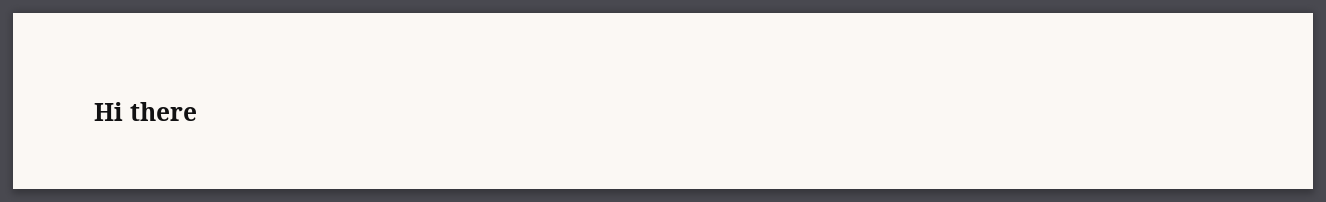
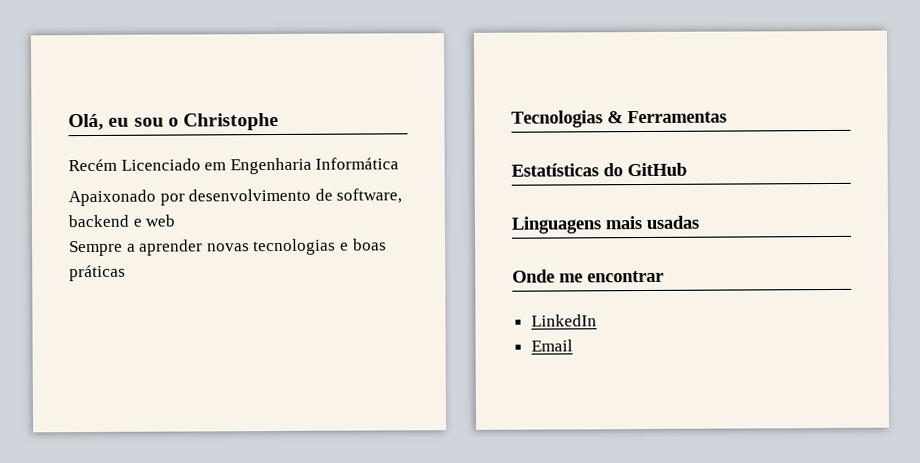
[94,102,197,121] Hi there -> [68,112,280,131] [68,157,400,175] [68,188,403,207] [68,214,176,228] [69,238,387,257] [69,264,126,282] [511,110,727,128] [511,162,687,177] [511,215,699,234] [512,269,664,283] [530,314,597,327] [530,339,573,352] Olá, eu sou o Christophe // Recém Licenciado em Engenharia Informática // Apaixonado por desenvolvimento de software, backend e web // Sempre a aprender novas tecnologias e boas práticas // Tecnologias & Ferramentas // Estatísticas do GitHub // Linguagens mais usadas // Onde me encontrar // LinkedIn // Email

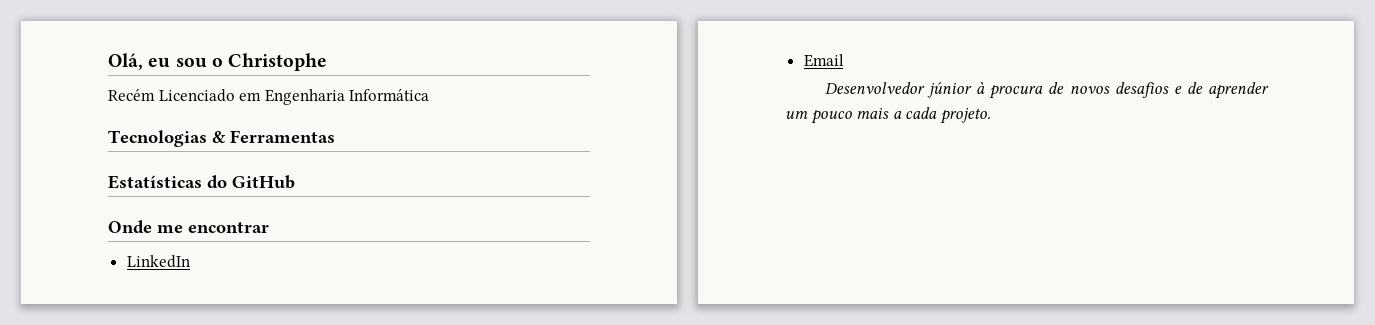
[68,188,403,207] [68,214,176,228] [69,238,387,257] [69,264,126,282] // Apaixonado por desenvolvimento de software, backend e web // Sempre a aprender novas tecnologias e boas práticas -> (430, 95) none
[511,215,699,234] // Linguagens mais usadas -> (295, 182) none
(573, 345) none -> [824,82,1269,99] [785,107,991,124] // Desenvolvedor júnior à procura de novos desafios e de aprender um pouco mais a cada projeto.

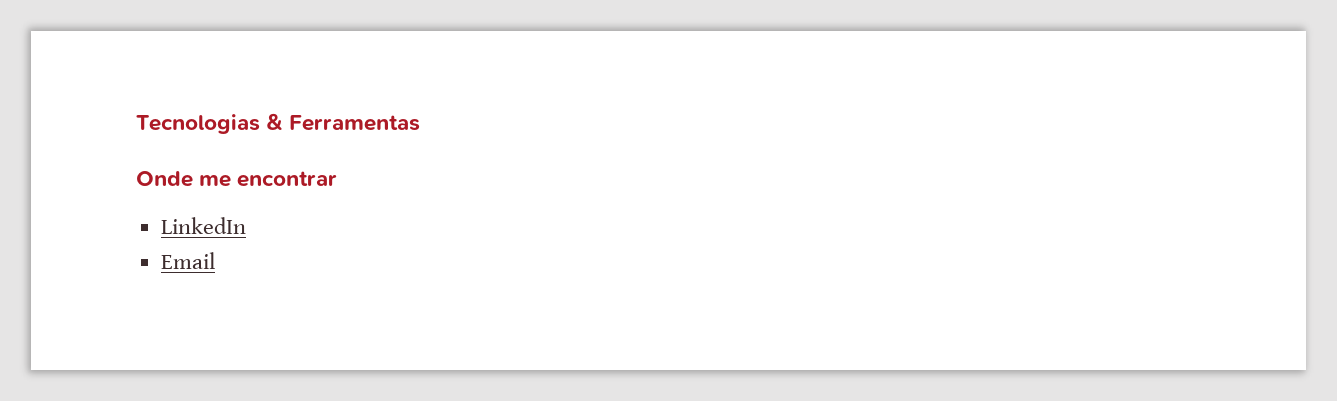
[108,53,328,71] [108,89,430,105] Olá, eu sou o Christophe // Recém Licenciado em Engenharia Informática // -> (136, 124) none
[108,175,295,189] // Estatísticas do GitHub -> (421, 123) none
[824,82,1269,99] [785,107,991,124] // Desenvolvedor júnior à procura de novos desafios e de aprender um pouco mais a cada projeto. -> (215, 260) none

